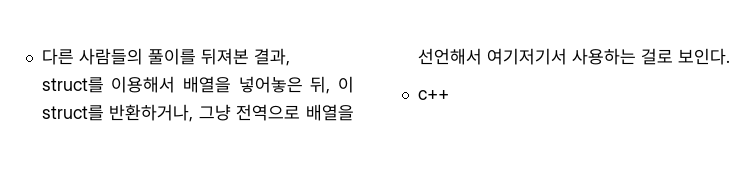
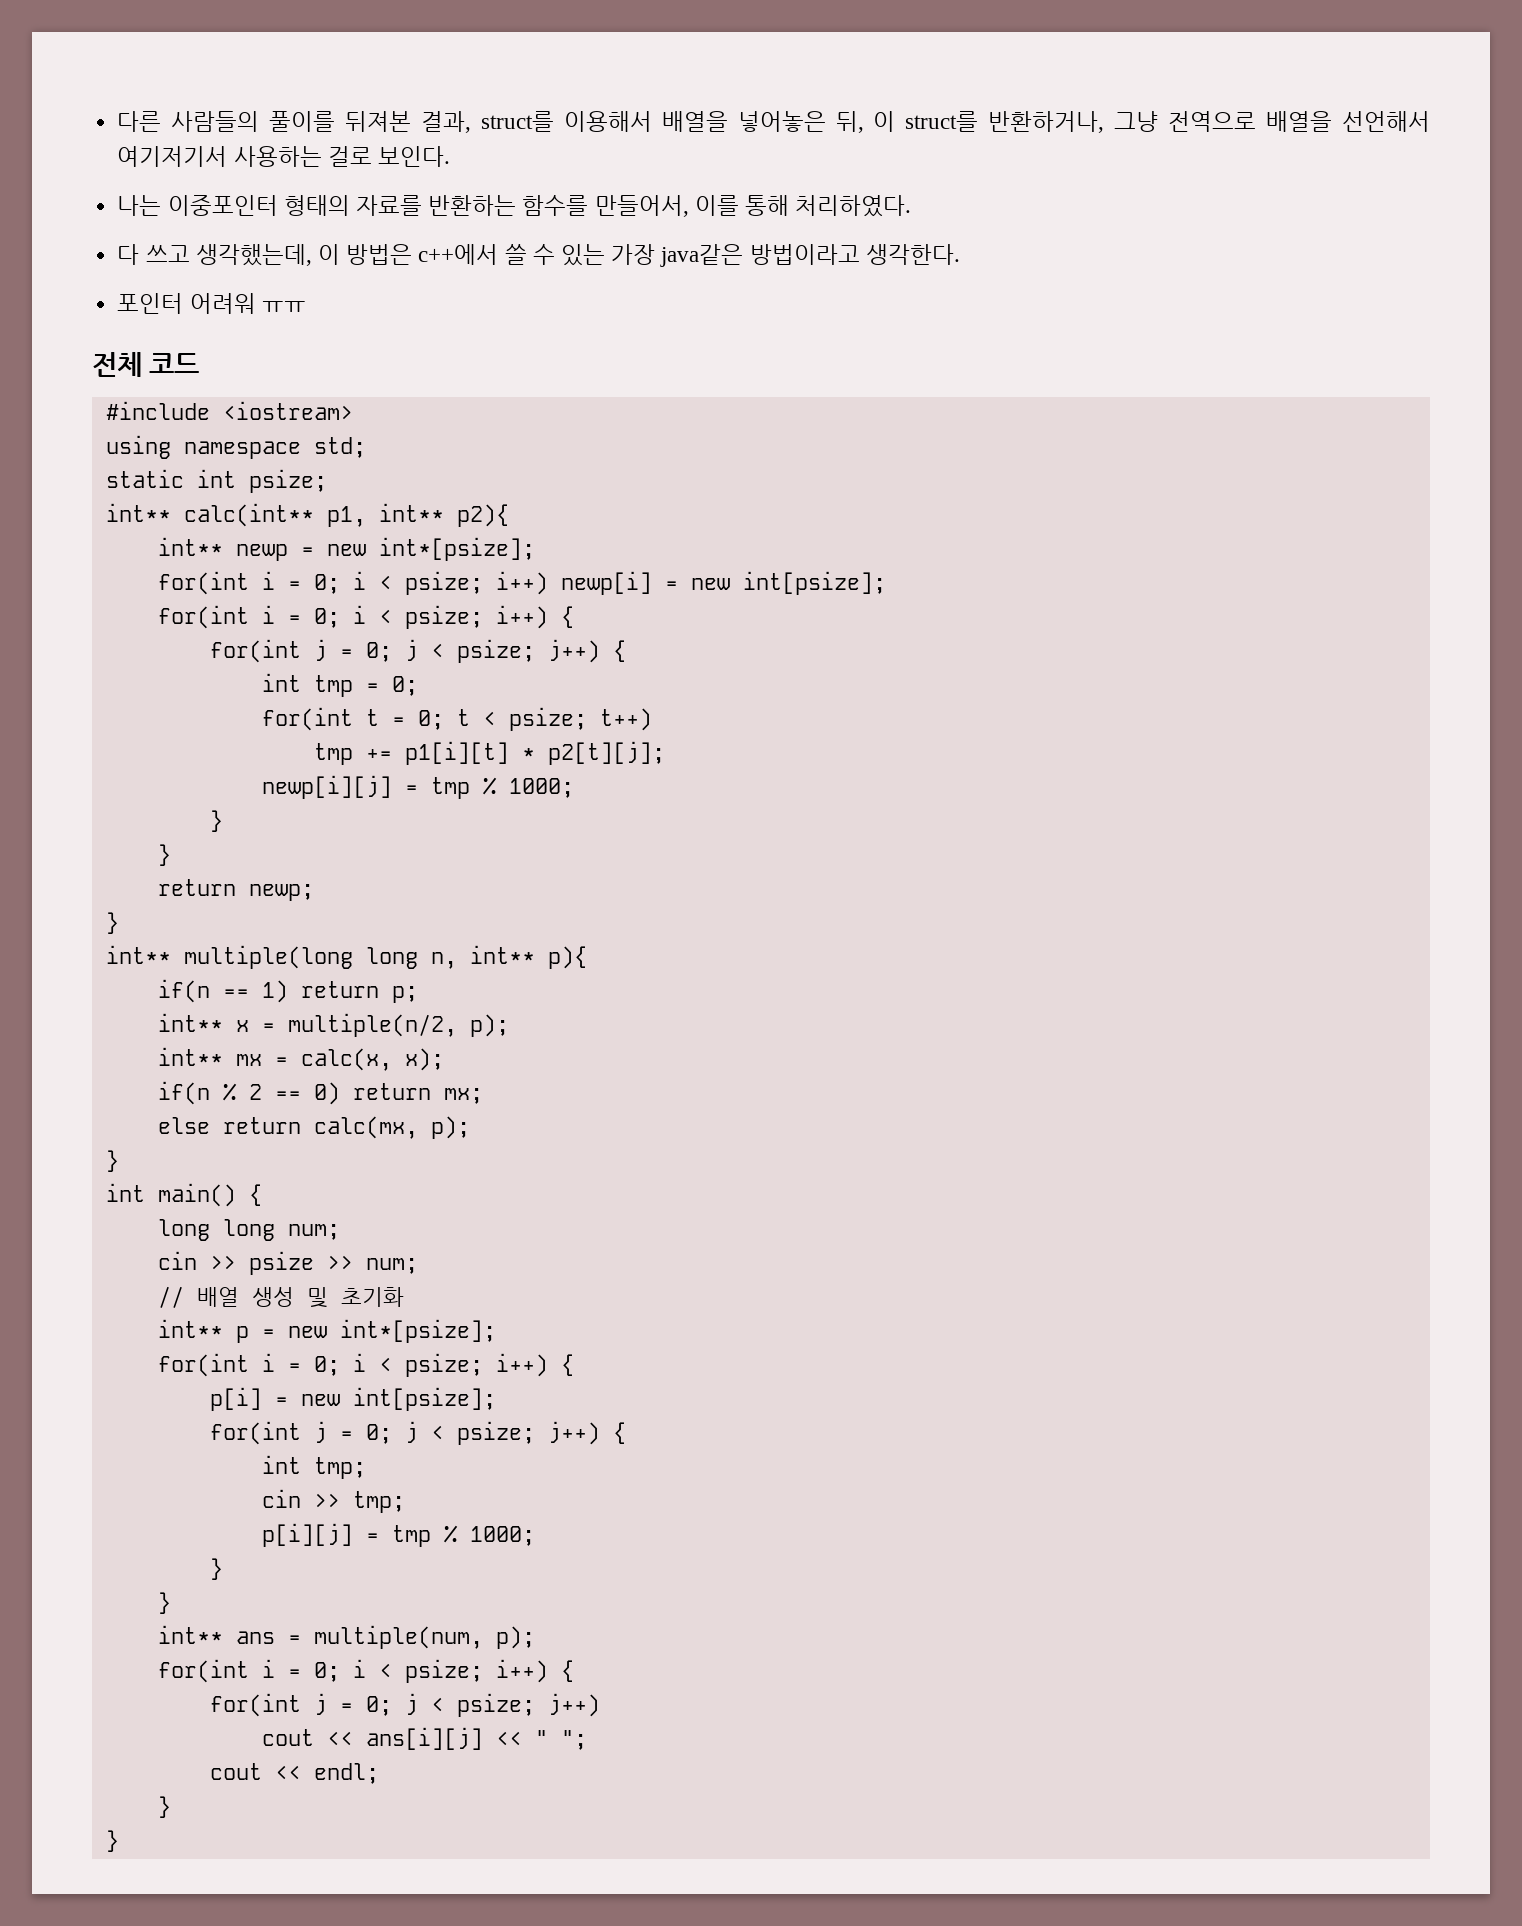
[417,90,449,100] c++ -> [117,195,912,217] [117,244,960,267] [117,293,306,314] [92,352,200,377] [105,401,353,420] [105,435,366,459] [105,469,327,493] [105,503,509,527] [157,537,535,561] [157,571,886,595] [157,605,574,629] [209,639,626,663] [261,673,418,697] [261,707,652,731] [313,741,665,765] [261,775,574,799] [209,810,223,832] [157,844,171,866] [157,879,314,901] [105,912,119,934] [105,945,587,969] [157,979,418,1003] [157,1013,509,1037] [157,1047,444,1071] [157,1081,483,1105] [157,1116,470,1139] [105,1150,119,1172] [105,1183,262,1207] [157,1219,340,1241] [157,1251,418,1275] [157,1286,404,1308] [157,1319,496,1343] [157,1353,574,1377] [209,1387,496,1411] [209,1421,626,1445] [261,1455,366,1479] [261,1489,405,1513] [261,1523,535,1547] [209,1558,223,1580] [157,1592,171,1614] [157,1625,535,1649] [157,1659,574,1683] [209,1693,600,1717] [261,1727,587,1750] [209,1763,379,1784] [157,1796,171,1818] [105,1830,119,1852] 나는 이중포인터 형태의 자료를 반환하는 함수를 만들어서, 이를 통해 처리하였다. // 다 쓰고 생각했는데, 이 방법은 c++에서 쓸 수 있는 가장 java같은 방법이라고 생각한다. // 포인터 어려워 ㅠㅠ // 전체 코드 // #include <iostream> // using namespace std; // static int psize; // int** calc(int** p1, int** p2){ // int** newp = new int*[psize]; // for(int i = 0; i < psize; i++) newp[i] = new int[psize]; // for(int i = 0; i < psize; i++) { // for(int j = 0; j < psize; j++) { // int tmp = 0; // for(int t = 0; t < psize; t++) // tmp += p1[i][t] * p2[t][j]; // newp[i][j] = tmp % 1000; // } // } // return newp; // } // int** multiple(long long n, int** p){ // if(n == 1) return p; // int** x = multiple(n/2, p); // int** mx = calc(x, x); // if(n % 2 == 0) return mx; // else return calc(mx, p); // } // int main() { // long long num; // cin >> psize >> num; // // 배열 생성 및 초기화 // int** p = new int*[psize]; // for(int i = 0; i < psize; i++) { // p[i] = new int[psize]; // for(int j = 0; j < psize; j++) { // int tmp; // cin >> tmp; // p[i][j] = tmp % 1000; // } // } // int** ans = multiple(num, p); // for(int i = 0; i < psize; i++) { // for(int j = 0; j < psize; j++) // cout << ans[i][j] << " "; // cout << endl; // } // }

